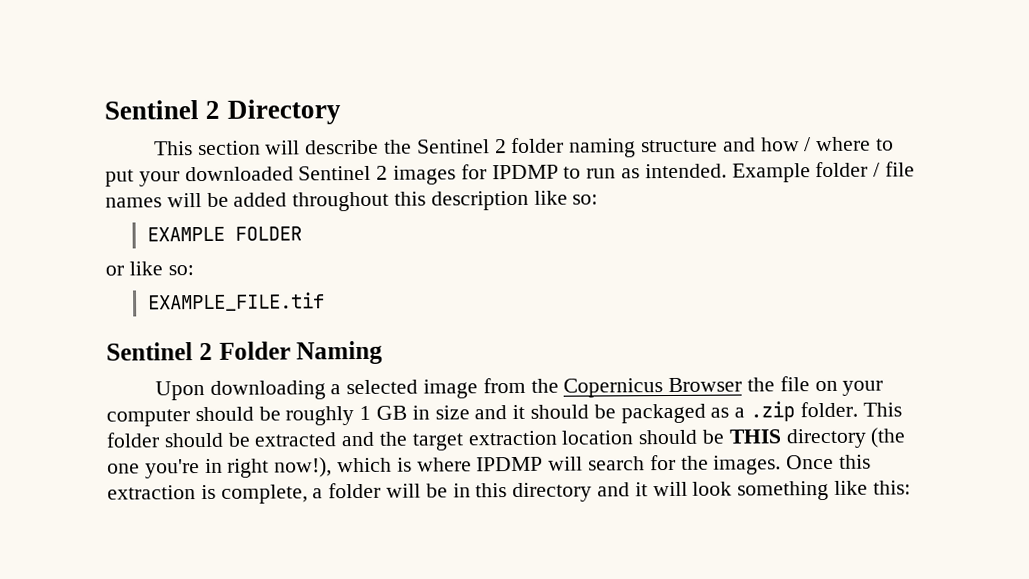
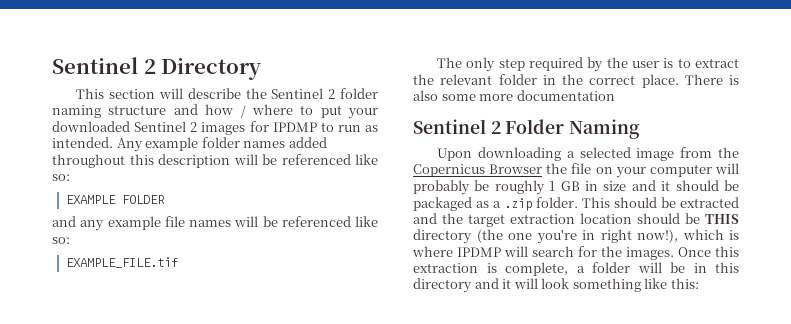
[731,161,916,183] [105,192,229,208] Example folder / file names will be -> [116,137,286,152] Any example folder names
(529, 200) none -> [233,154,351,165] will be referenced
[105,261,194,276] [147,292,325,312] or like so: // EXAMPLE_FILE.tif -> [52,216,378,231] [52,237,70,244] [66,257,179,268] [437,57,739,72] [413,74,739,88] [413,90,615,101] and any example file names will be referenced like so: // EXAMPLE_FILE.tif // The only step required by the user is to extract the relevant folder in the correct place. There is also some more documentation
[194,406,254,422] should -> [715,163,739,174] [413,180,470,195] will probably
[106,432,160,448] folder -> (610, 202) none

